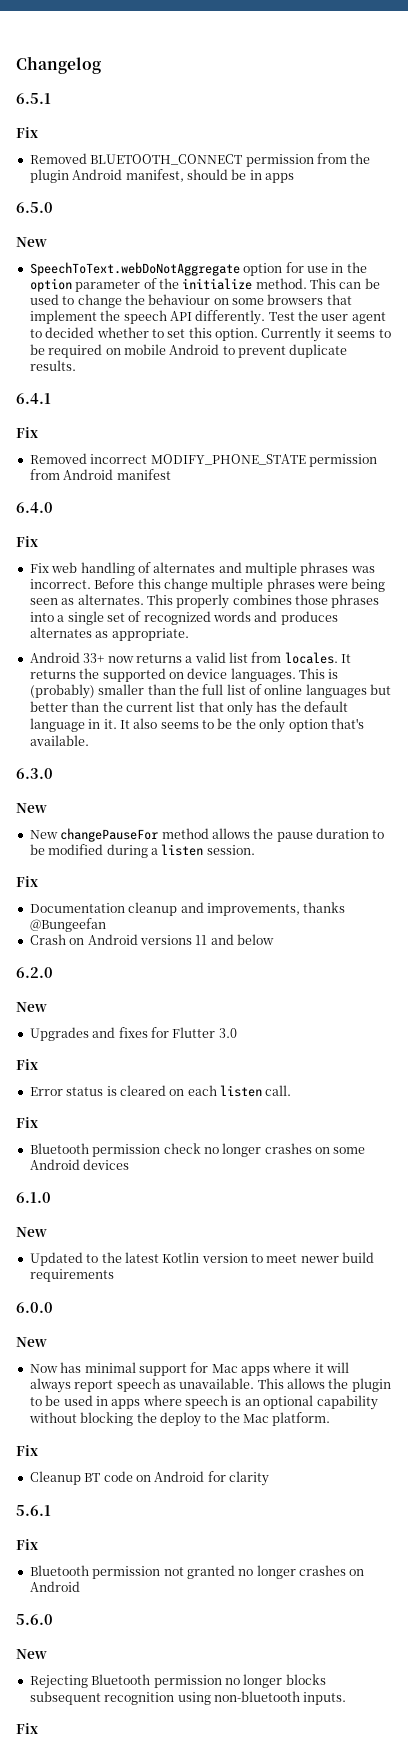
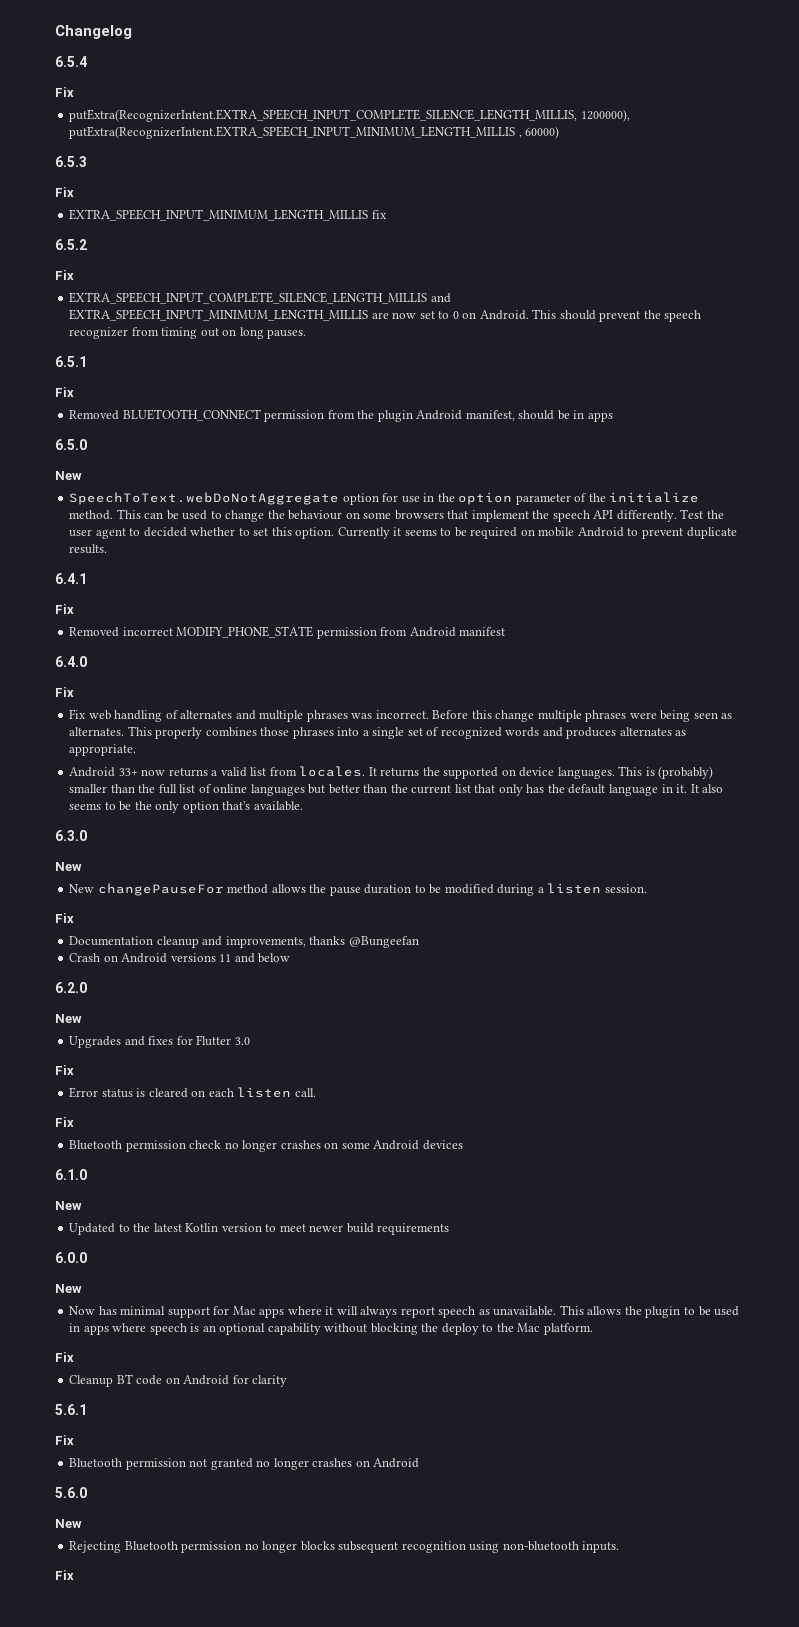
(101, 65) none -> [55,56,87,67] [55,87,74,97] [69,109,630,122] [69,126,560,139] [55,156,87,167] [55,187,74,197] [69,209,387,221] [55,239,87,250] [55,270,74,280] [69,292,451,304] [69,309,702,322] [69,327,307,339] // 6.5.4 // Fix // putExtra(RecognizerIntent.EXTRA_SPEECH_INPUT_COMPLETE_SILENCE_LENGTH_MILLIS, 1200000), putExtra(RecognizerIntent.EXTRA_SPEECH_INPUT_MINIMUM_LENGTH_MILLIS , 60000) // 6.5.3 // Fix // EXTRA_SPEECH_INPUT_MINIMUM_LENGTH_MILLIS fix // 6.5.2 // Fix // EXTRA_SPEECH_INPUT_COMPLETE_SILENCE_LENGTH_MILLIS and EXTRA_SPEECH_INPUT_MINIMUM_LENGTH_MILLIS are now set to 0 on Android. This should prevent the speech recognizer from timing out on long pauses.

